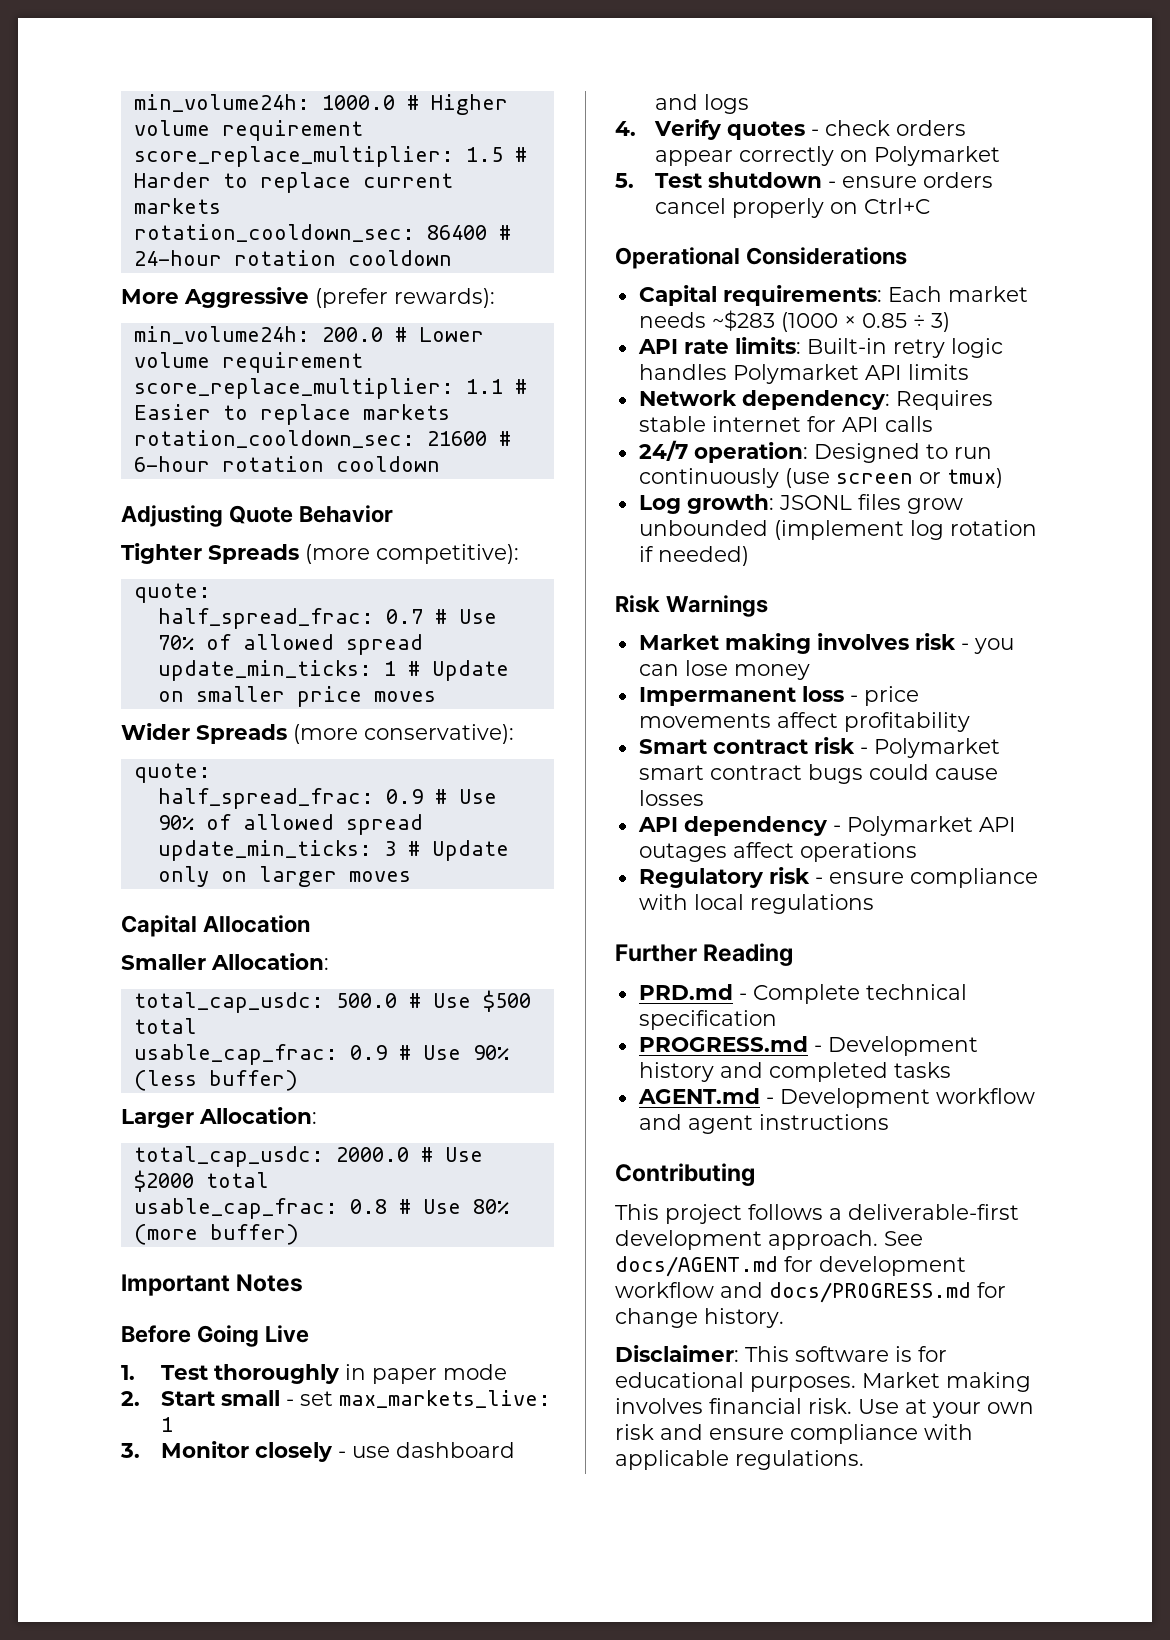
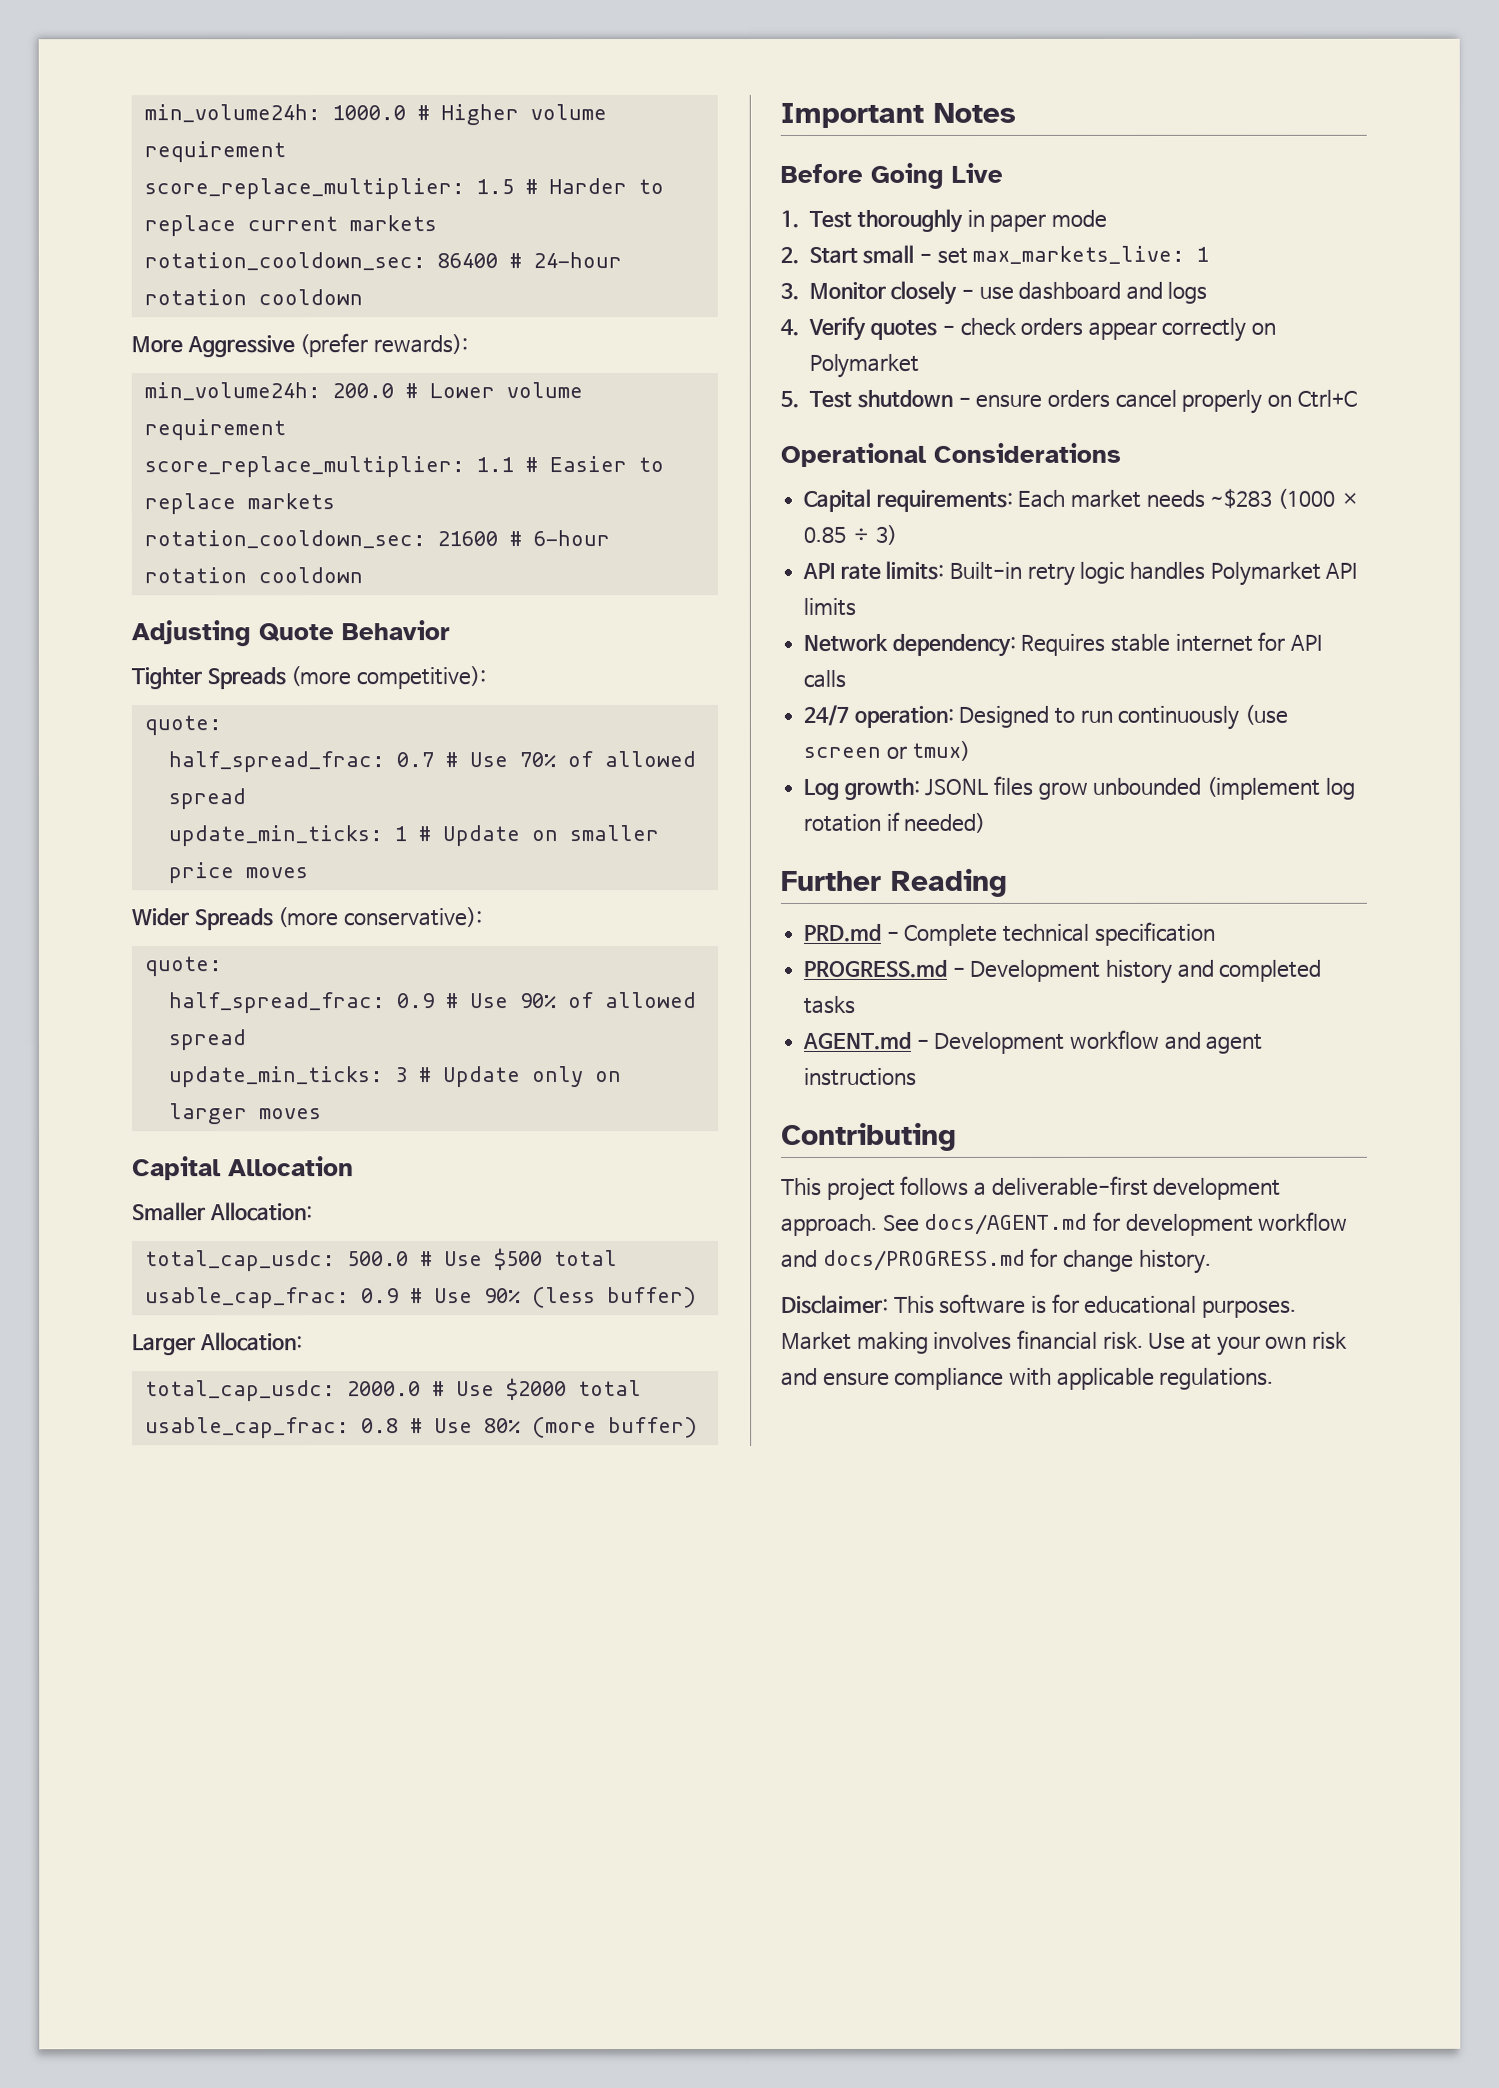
[615,595,769,617] [638,633,1014,654] [638,660,810,680] [638,686,919,706] [638,712,970,732] [638,737,1000,758] [638,764,998,784] [638,790,704,806] [637,816,1016,836] [638,842,917,862] [638,867,1038,888] [638,894,874,914] // Risk Warnings // Market making involves risk - you can lose money // Impermanent loss - price movements affect profitability // Smart contract risk - Polymarket smart contract bugs could cause losses // API dependency - Polymarket API outages affect operations // Regulatory risk - ensure compliance with local regulations -> (986, 822) none

